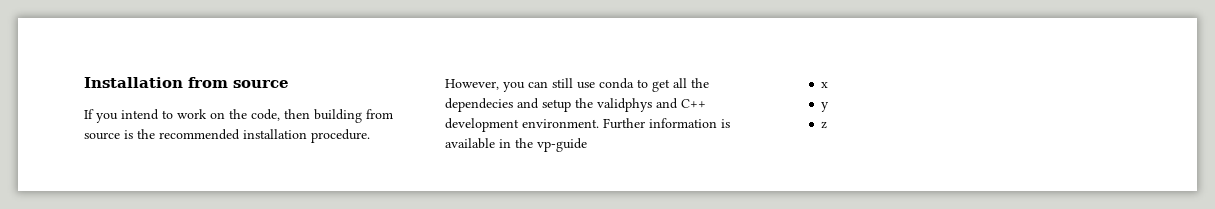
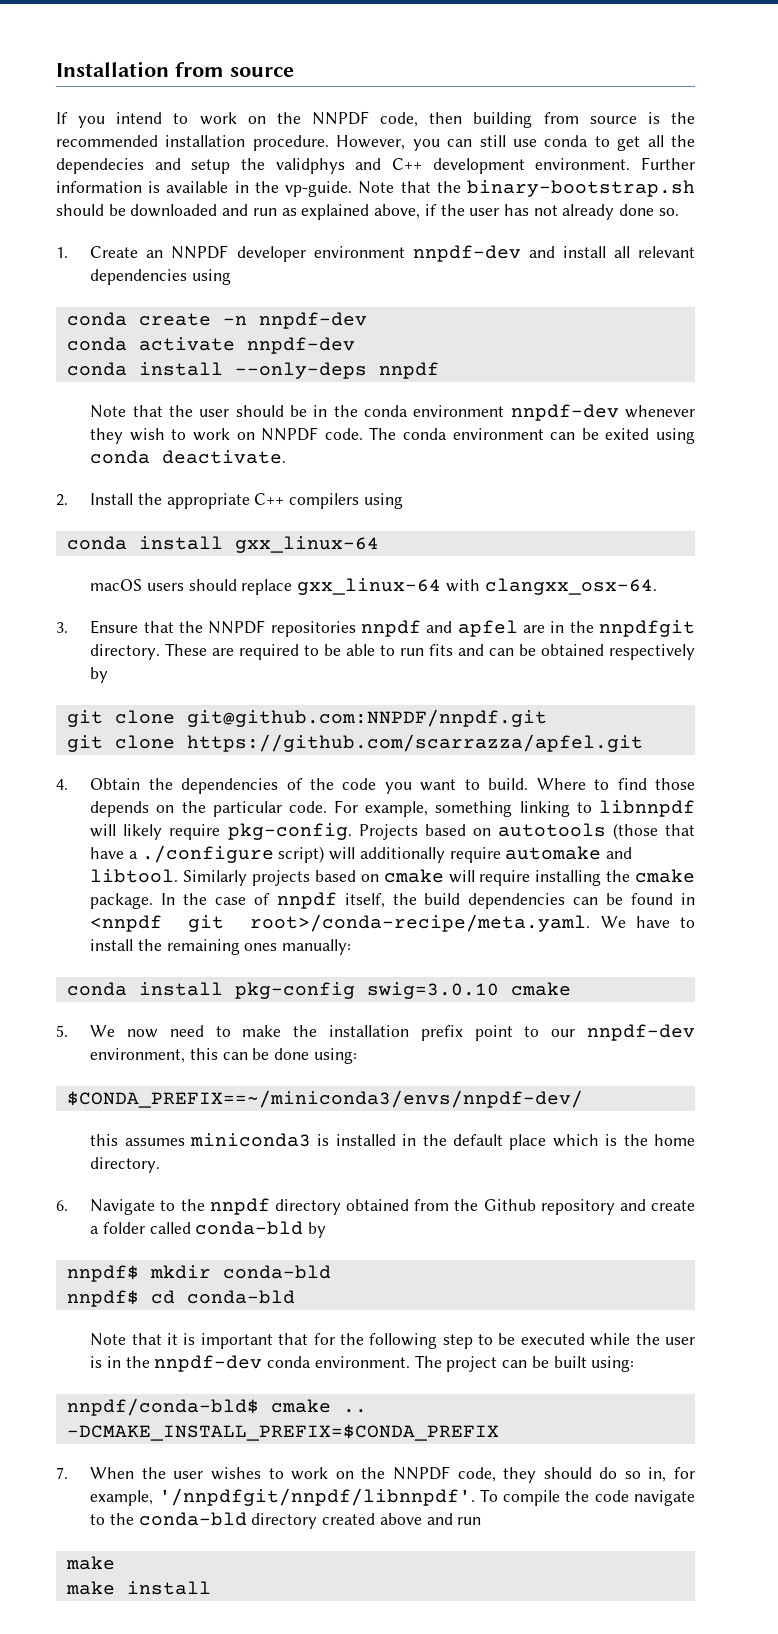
(247, 114) none -> [312,111,369,125] NNPDF
[537,138,587,152] [821,82,829,88] [821,102,830,112] [821,121,828,129] vp-guide // x // y // z -> [285,180,695,197] [56,204,679,220] [56,245,695,262] [90,269,231,285] [66,312,367,329] [66,337,355,354] [66,362,439,379] [90,404,695,421] [90,427,695,444] [90,450,287,464] [56,493,403,509] [66,536,379,553] [90,578,657,595] [56,620,695,637] [90,643,696,660] [90,667,109,683] [66,709,547,727] [66,734,643,752] [56,778,695,794] [90,800,695,817] [90,823,696,840] [90,845,633,863] [90,869,695,886] [90,892,696,909] [90,914,695,932] [90,939,352,955] [66,982,571,999] [56,1024,695,1041] [90,1048,357,1064] [66,1090,583,1108] [90,1133,695,1150] [90,1157,161,1173] [56,1198,695,1215] [90,1221,327,1238] [66,1265,331,1282] [66,1290,295,1307] [90,1333,696,1349] [90,1355,635,1372] [66,1398,367,1416] [66,1424,499,1441] [56,1466,695,1483] [90,1488,695,1506] [90,1512,482,1529] [65,1556,115,1570] [65,1581,211,1595] vp-guide. Note that the binary-bootstrap.sh should be downloaded and run as explained above, if the user has not already done so. // 1. Create an NNPDF developer environment nnpdf-dev and install all relevant dependencies using // conda create -n nnpdf-dev // conda activate nnpdf-dev // conda install --only-deps nnpdf // Note that the user should be in the conda environment nnpdf-dev whenever they wish to work on NNPDF code. The conda environment can be exited using conda deactivate. // 2. Install the appropriate C++ compilers using // conda install gxx_linux-64 // macOS users should replace gxx_linux-64 with clangxx_osx-64. // 3. Ensure that the NNPDF repositories nnpdf and apfel are in the nnpdfgit directory. These are required to be able to run fits and can be obtained respectively by // git clone git@github.com:NNPDF/nnpdf.git // git clone https://github.com/scarrazza/apfel.git // 4. Obtain the dependencies of the code you want to build. Where to find those depends on the particular code. For example, something linking to libnnpdf will likely require pkg-config. Projects based on autotools (those that have a ./configure script) will additionally require automake and libtool. Similarly projects based on cmake will require installing the cmake package. In the case of nnpdf itself, the build dependencies can be found in <nnpdf git root>/conda-recipe/meta.yaml. We have to install the remaining ones manually: // conda install pkg-config swig=3.0.10 cmake // 5. We now need to make the installation prefix point to our nnpdf-dev environment, this can be done using: // $CONDA_PREFIX==~/miniconda3/envs/nnpdf-dev/ // this assumes miniconda3 is installed in the default place which is the home directory. // 6. Navigate to the nnpdf directory obtained from the Github repository and create a folder called conda-bld by // nnpdf$ mkdir conda-bld // nnpdf$ cd conda-bld // Note that it is important that for the following step to be executed while the user is in the nnpdf-dev conda environment. The project can be built using: // nnpdf/conda-bld$ cmake .. -DCMAKE_INSTALL_PREFIX=$CONDA_PREFIX // 7. When the user wishes to work on the NNPDF code, they should do so in, for example, '/nnpdfgit/nnpdf/libnnpdf'. To compile the code navigate to the conda-bld directory created above and run // make // make install

